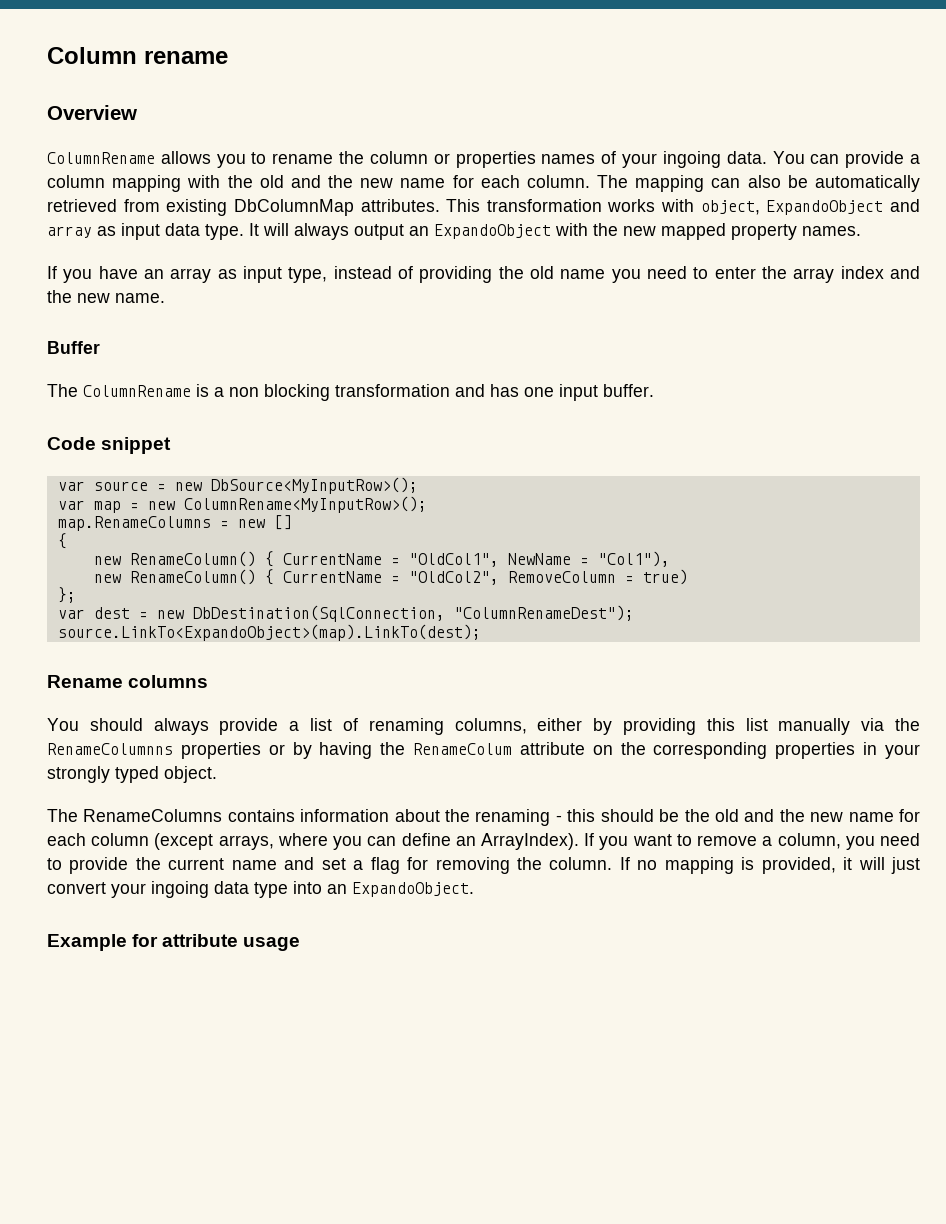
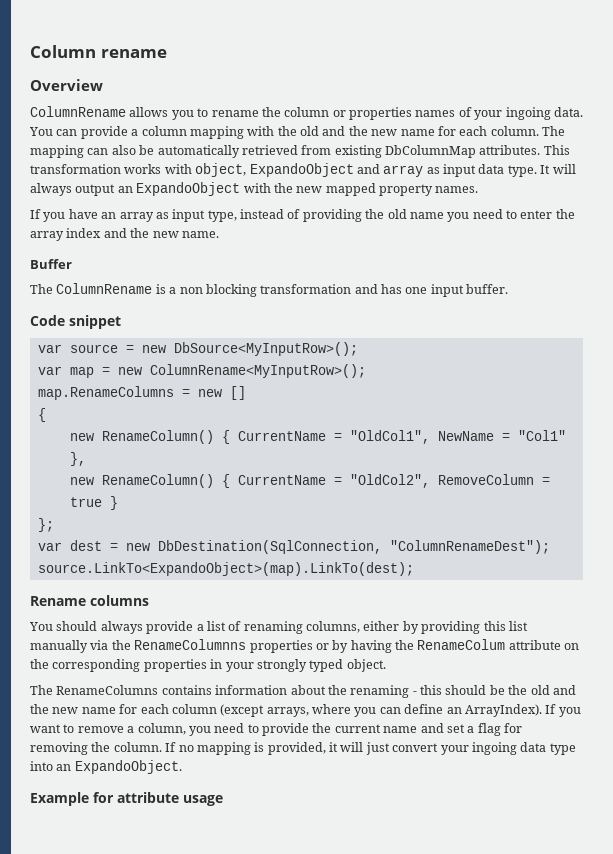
[597,551,670,567] "Col1"), -> [517,430,566,441] [69,452,86,466] "Col1" },
[642,569,688,585] true) -> [69,496,118,510] true }

